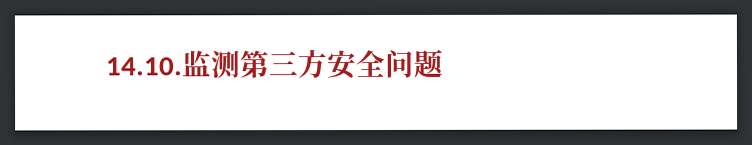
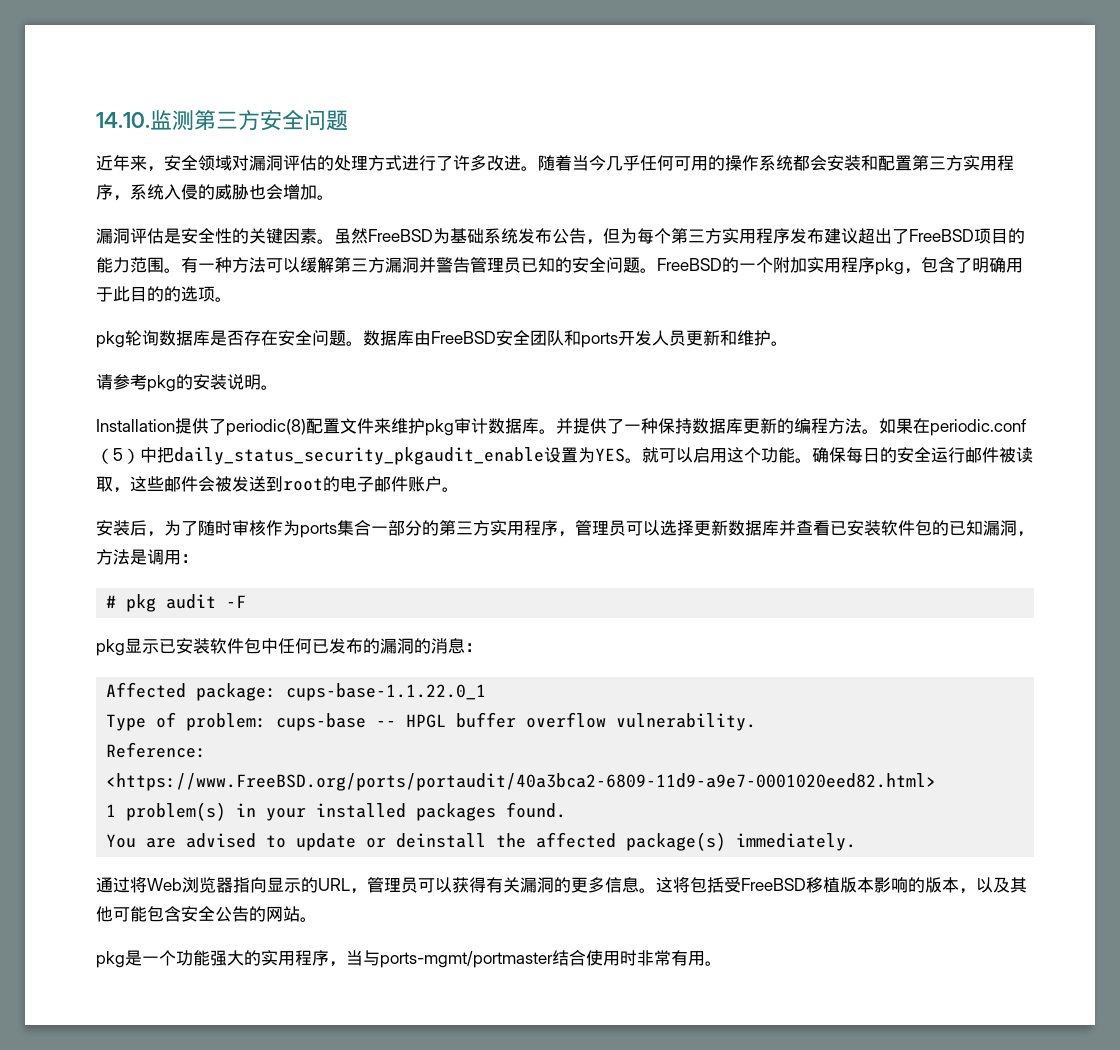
(444, 63) none -> [96,154,1014,172] [96,184,334,201] [96,228,1025,245] [96,257,1023,275] [96,286,232,302] [96,330,788,348] [96,374,278,392] [96,418,1026,436] [96,447,1033,465] [96,476,459,493] [96,520,1034,538] [96,549,198,565] [106,594,247,612] [96,638,482,656] [106,682,487,701] [106,712,757,731] [106,742,207,758] [106,773,937,791] [106,802,567,821] [106,832,857,851] [96,877,1027,894] [96,906,317,922] [96,950,722,968] // 近年来，安全领域对漏洞评估的处理方式进行了许多改进。随着当今几乎任何可用的操作系统都会安装和配置第三方实用程序，系统入侵的威胁也会增加。 // 漏洞评估是安全性的关键因素。虽然FreeBSD为基础系统发布公告，但为每个第三方实用程序发布建议超出了FreeBSD项目的能力范围。有一种方法可以缓解第三方漏洞并警告管理员已知的安全问题。FreeBSD的一个附加实用程序pkg，包含了明确用于此目的的选项。 // pkg轮询数据库是否存在安全问题。数据库由FreeBSD安全团队和ports开发人员更新和维护。 // 请参考pkg的安装说明。 // Installation提供了periodic(8)配置文件来维护pkg审计数据库。并提供了一种保持数据库更新的编程方法。如果在periodic.conf（5）中把daily_status_security_pkgaudit_enable设置为YES。就可以启用这个功能。确保每日的安全运行邮件被读取，这些邮件会被发送到root的电子邮件账户。 // 安装后，为了随时审核作为ports集合一部分的第三方实用程序，管理员可以选择更新数据库并查看已安装软件包的已知漏洞，方法是调用： // # pkg audit -F // pkg显示已安装软件包中任何已发布的漏洞的消息： // Affected package: cups-base-1.1.22.0_1 // Type of problem: cups-base -- HPGL buffer overflow vulnerability. // Reference: <https://www.FreeBSD.org/ports/portaudit/40a3bca2-6809-11d9-a9e7-0001020eed82.html> // 1 problem(s) in your installed packages found. // You are advised to update or deinstall the affected package(s) immediately. // 通过将Web浏览器指向显示的URL，管理员可以获得有关漏洞的更多信息。这将包括受FreeBSD移植版本影响的版本，以及其他可能包含安全公告的网站。 // pkg是一个功能强大的实用程序，当与ports-mgmt/portmaster结合使用时非常有用。

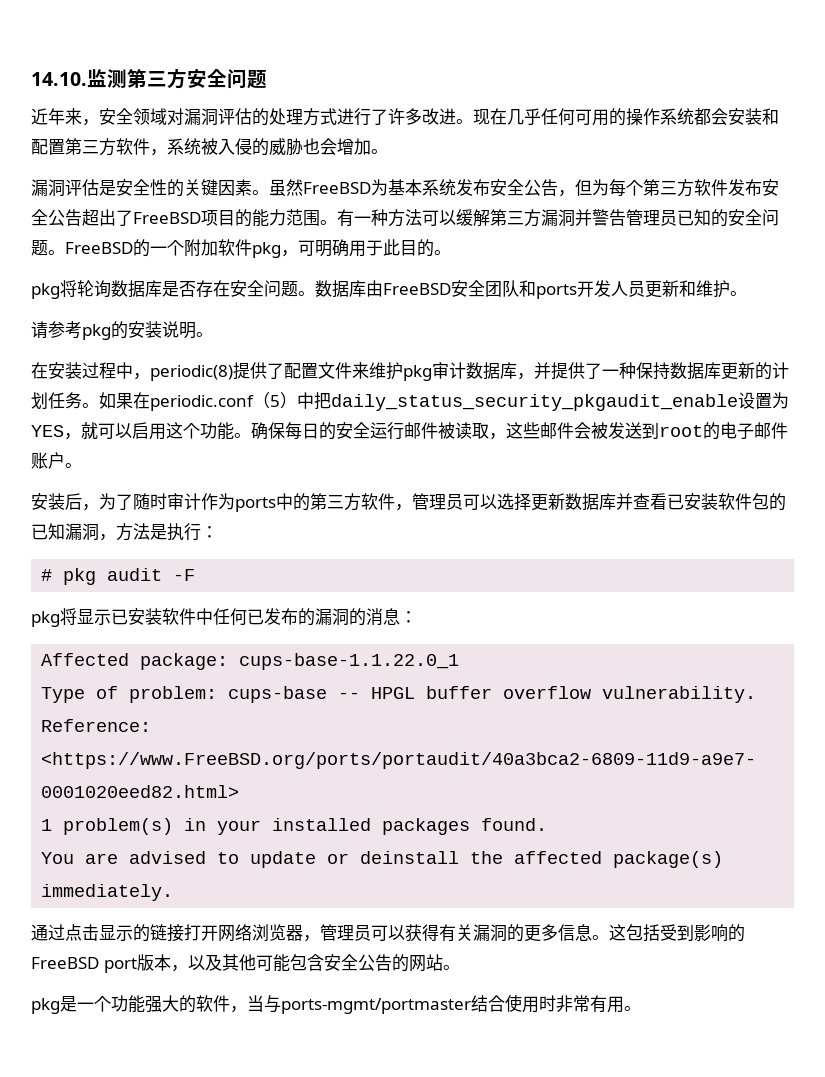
[538,155,606,171] 随着当今 -> [473,108,507,125] 现在
[963,155,1014,171] [96,184,164,201] 实用程序，系统 -> [116,138,218,156] 软件，系统被
[467,228,484,244] 础 -> [405,179,422,196] 本
(552, 236) none -> [490,179,524,196] 安全
[722,228,858,244] 实用程序发布建议 -> [694,179,779,196] [31,209,82,226] 软件发布安全公告
[807,257,972,275] 实用程序pkg，包含了 -> [218,239,315,258] 软件pkg，可
[164,286,232,302] [96,331,125,348] 的选项。 // pkg -> [434,250,451,255] [31,280,77,299] 。 // pkg将
[96,418,306,436] Installation提供了periodic(8) -> [31,362,284,381] 在安装过程中，periodic(8)提供了
[539,429,556,434] 。 -> [517,373,534,380] ，
[794,418,862,434] 编程方法 -> [772,362,789,379] [31,392,82,409] 计划任务
[625,458,642,463] 。 -> [64,433,81,440] ，
[249,520,266,536] 核 -> [184,493,201,510] 计
[337,520,558,536] 集合一部分的第三方实用程序 -> [276,493,395,511] 中的第三方软件
[147,549,181,565] 调用 -> [167,523,201,541] 执行
(125, 647) none -> [60,608,77,625] 将
[244,638,261,654] 包 -> (196, 616) none
[130,877,350,893] 将Web浏览器指向显示的URL -> [65,924,303,942] 点击显示的链接打开网络浏览器
[673,877,925,893] 将包括受FreeBSD移植版本影响的 -> [626,924,745,942] [31,957,137,973] 包括受到影响的FreeBSD port
[261,950,329,966] 实用程序 -> [196,995,230,1012] 软件

